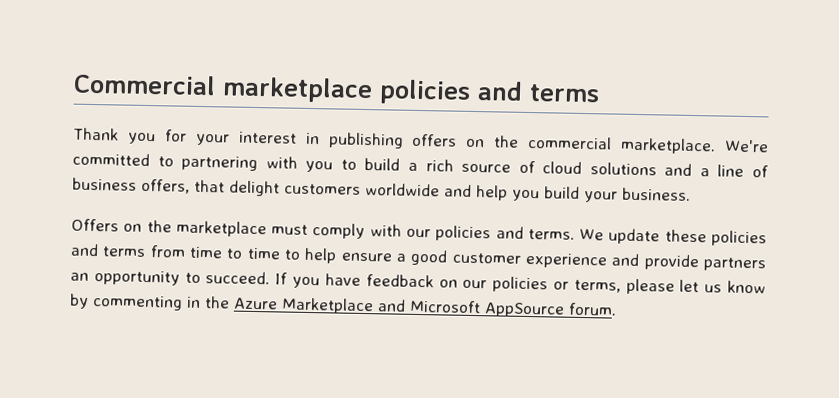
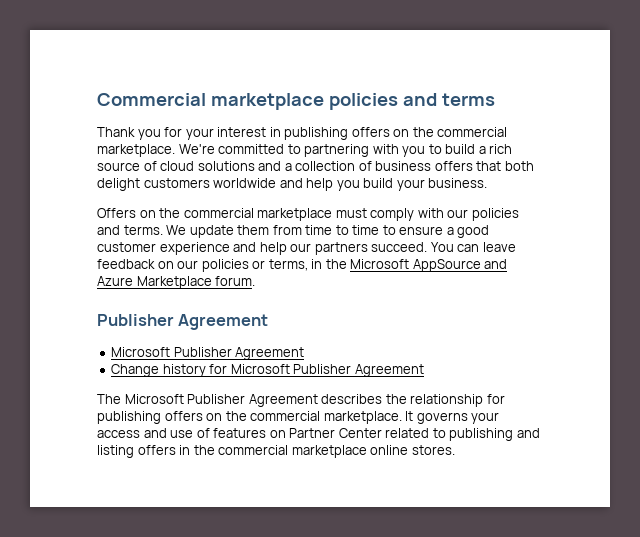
[717,164,745,177] line -> [295,161,356,171] collection
[141,178,225,194] offers, that -> [434,161,534,171] offers that both
(172, 226) none -> [183,208,254,218] commercial
[664,229,768,247] [70,243,147,257] these policies and terms -> [237,225,270,235] them
[304,247,338,264] help -> (396, 230) none
[643,254,767,272] [70,270,361,289] provide partners an opportunity to succeed. If you have -> [259,242,516,255] help our partners succeed. You can leave
[625,278,766,295] [69,293,617,318] please let us know by commenting in the Azure Marketplace and Microsoft AppSource forum. -> [311,259,508,272] [97,276,256,289] [97,314,269,330] [111,347,305,360] [111,364,424,377] [97,394,505,407] [97,411,500,424] [97,428,540,441] [97,445,455,458] in the Microsoft AppSource and Azure Marketplace forum. // Publisher Agreement // Microsoft Publisher Agreement // Change history for Microsoft Publisher Agreement // The Microsoft Publisher Agreement describes the relationship for publishing offers on the commercial marketplace. It governs your access and use of features on Partner Center related to publishing and listing offers in the commercial marketplace online stores.

